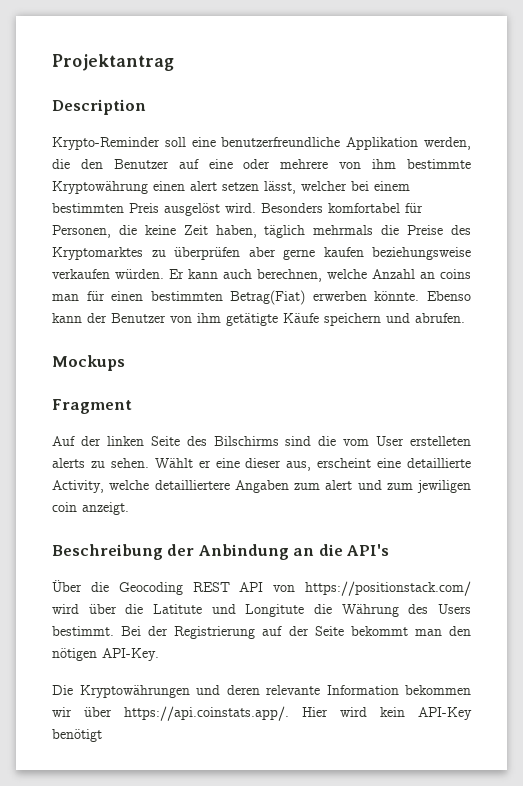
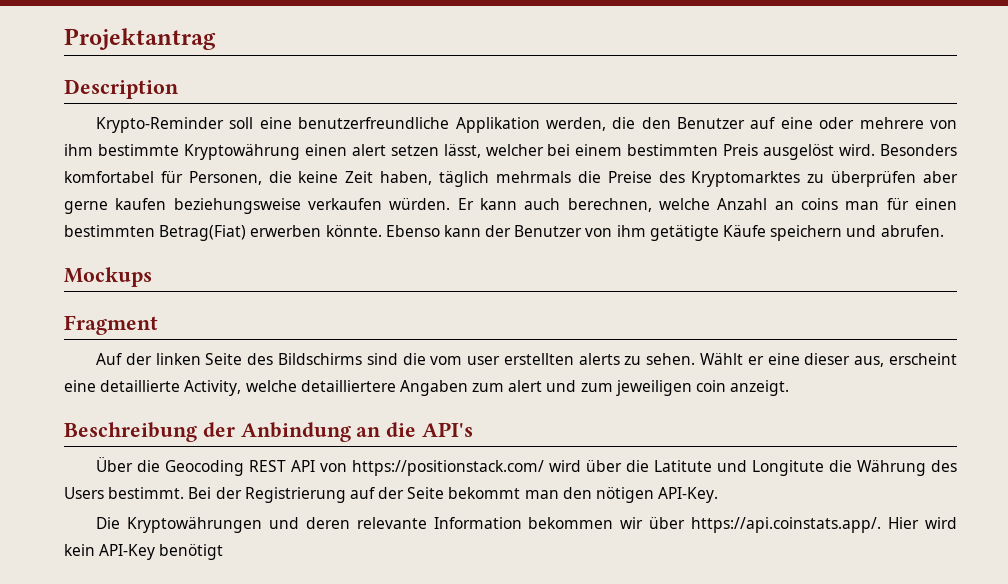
[213,436,279,446] Bilschirms -> [277,353,362,365] Bildschirms
[376,436,471,446] User erstelleten -> [467,353,574,365] user erstellten
[417,480,471,493] jewiligen -> [615,380,692,396] jeweiligen

